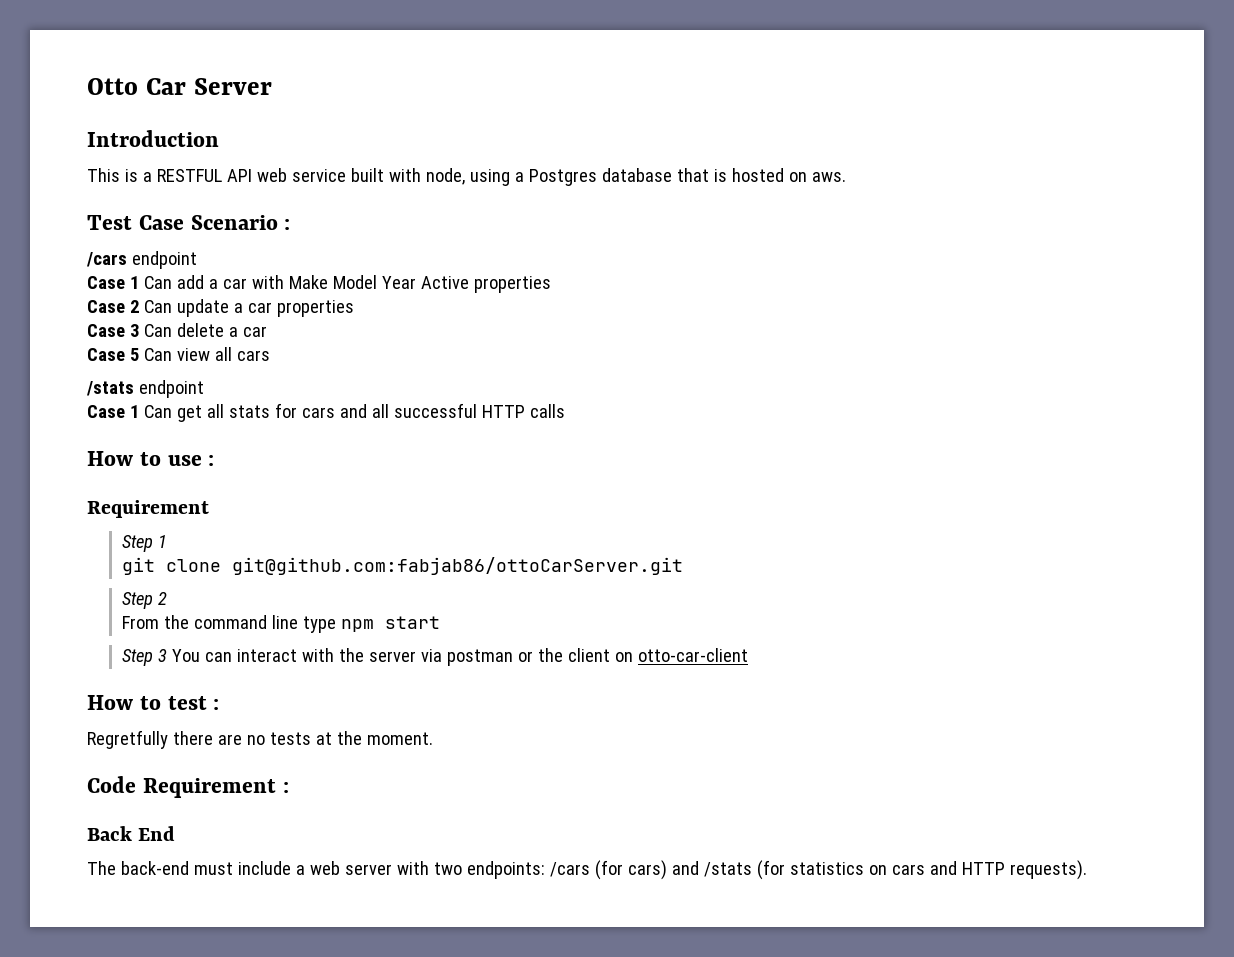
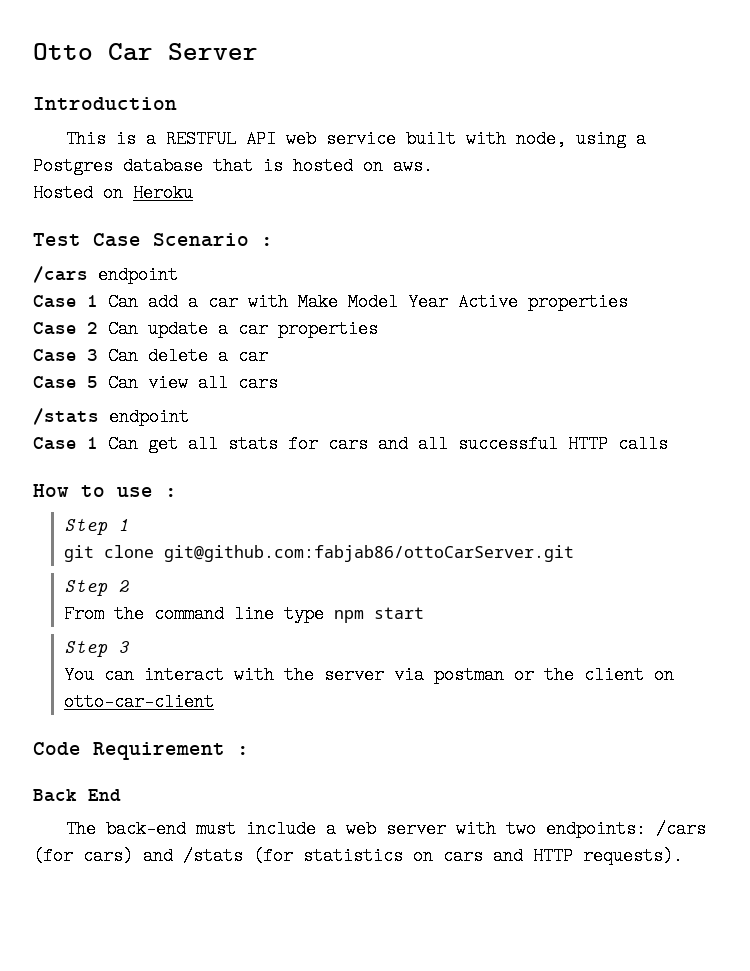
(846, 177) none -> [33,184,193,202] // Hosted on Heroku
[87,500,209,518] // Requirement -> (177, 492) none
(168, 655) none -> (131, 647) //
[87,695,220,710] [87,730,433,749] // How to test : // Regretfully there are no tests at the moment. -> (215, 702) none

